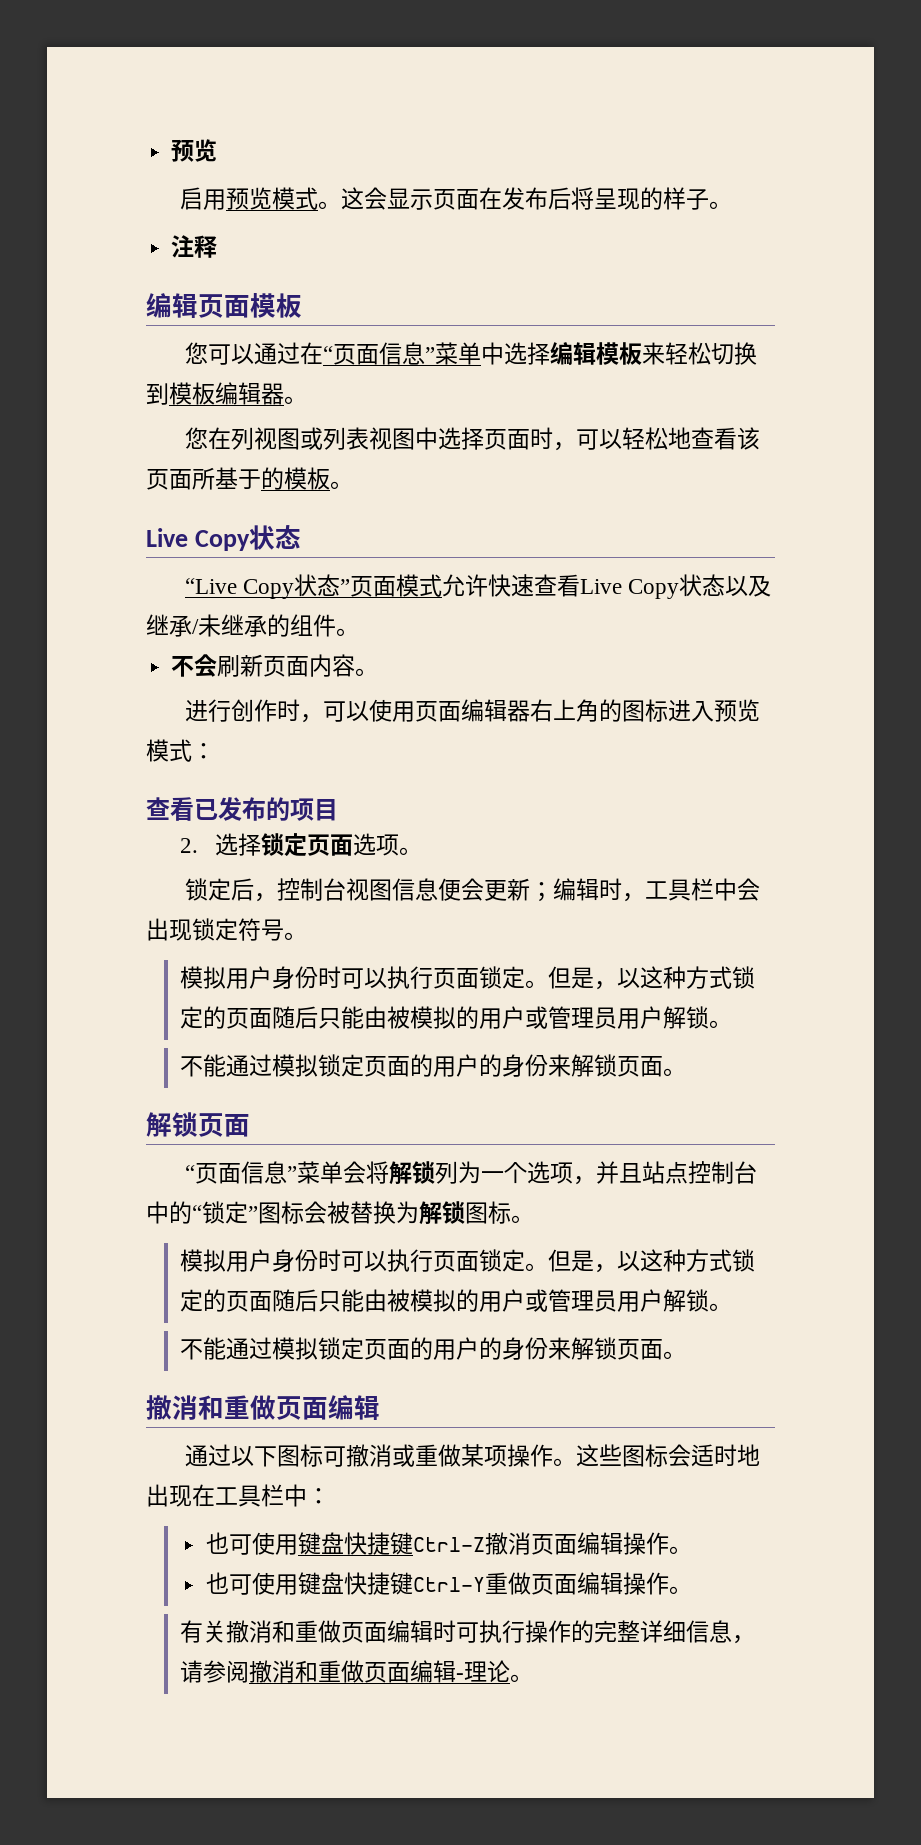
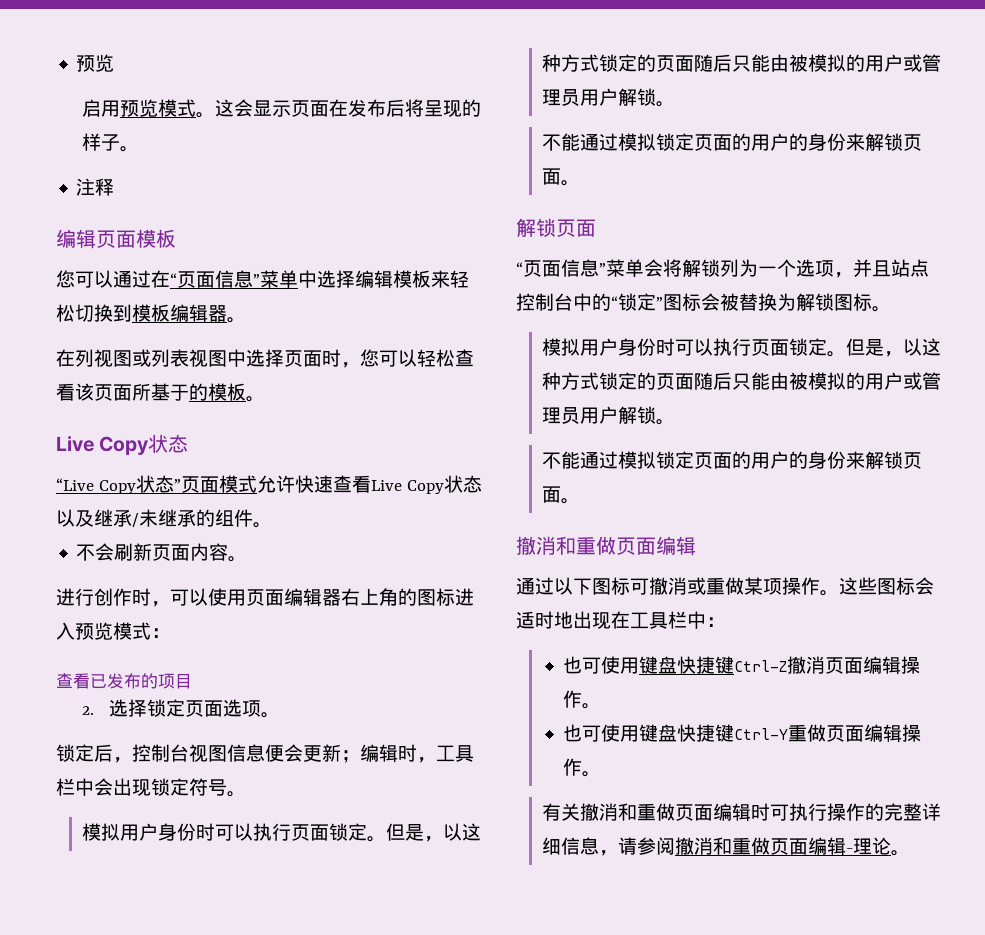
[184,427,208,449] 您 -> (246, 320) none
(576, 446) none -> [360,349,379,367] 您
[667,427,691,449] 地 -> (455, 358) none

